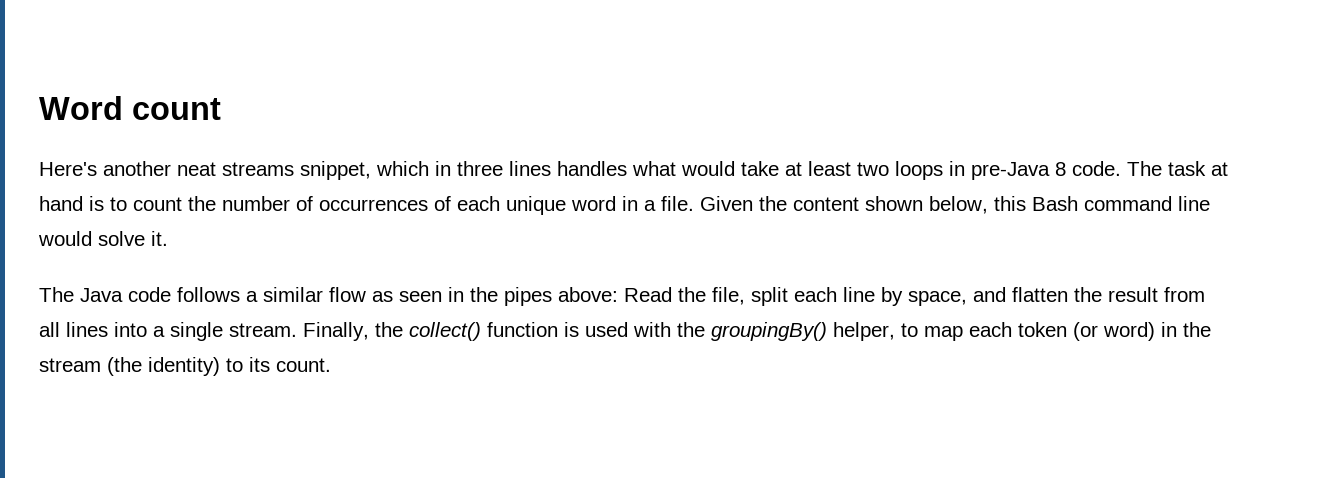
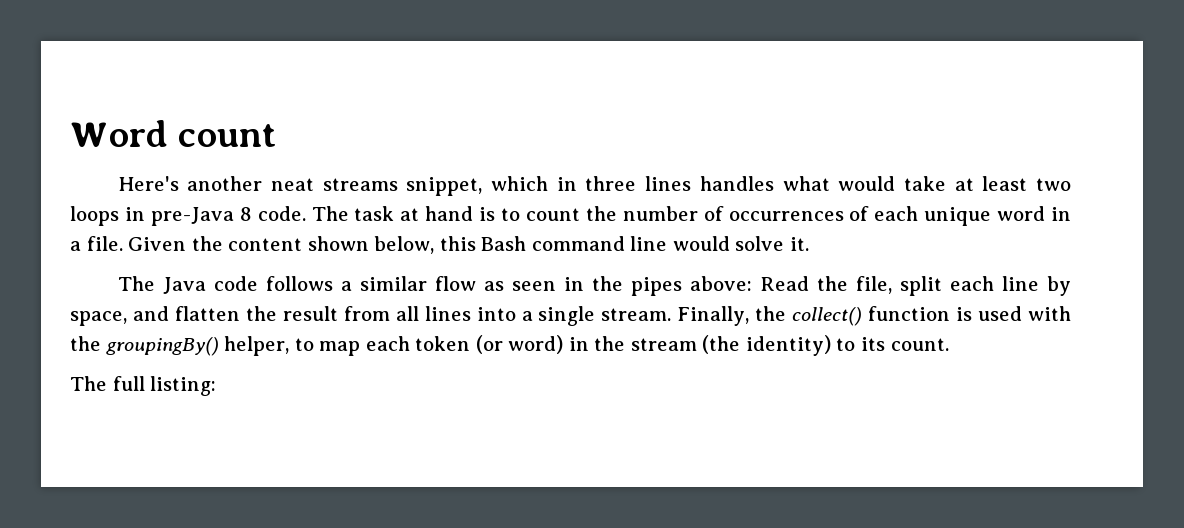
(331, 365) none -> [70,376,217,396] // The full listing:

